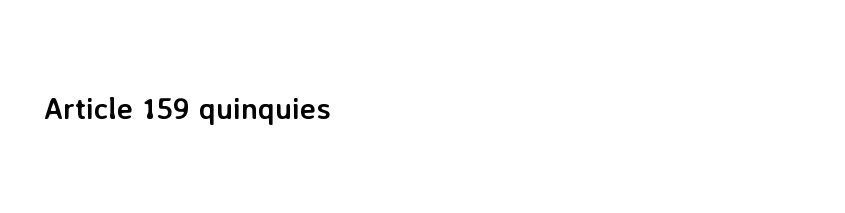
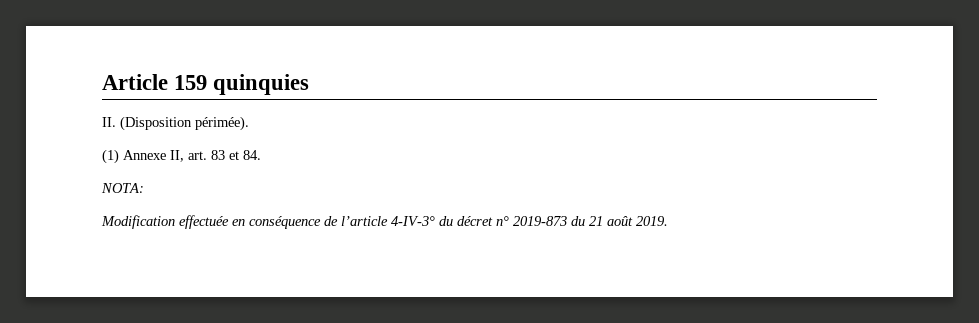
(331, 111) none -> [102,116,249,131] [102,149,261,164] [101,183,144,193] [101,215,668,229] // II. (Disposition périmée). // (1) Annexe II, art. 83 et 84. // NOTA: // Modification effectuée en conséquence de l’article 4-IV-3° du décret n° 2019-873 du 21 août 2019.

